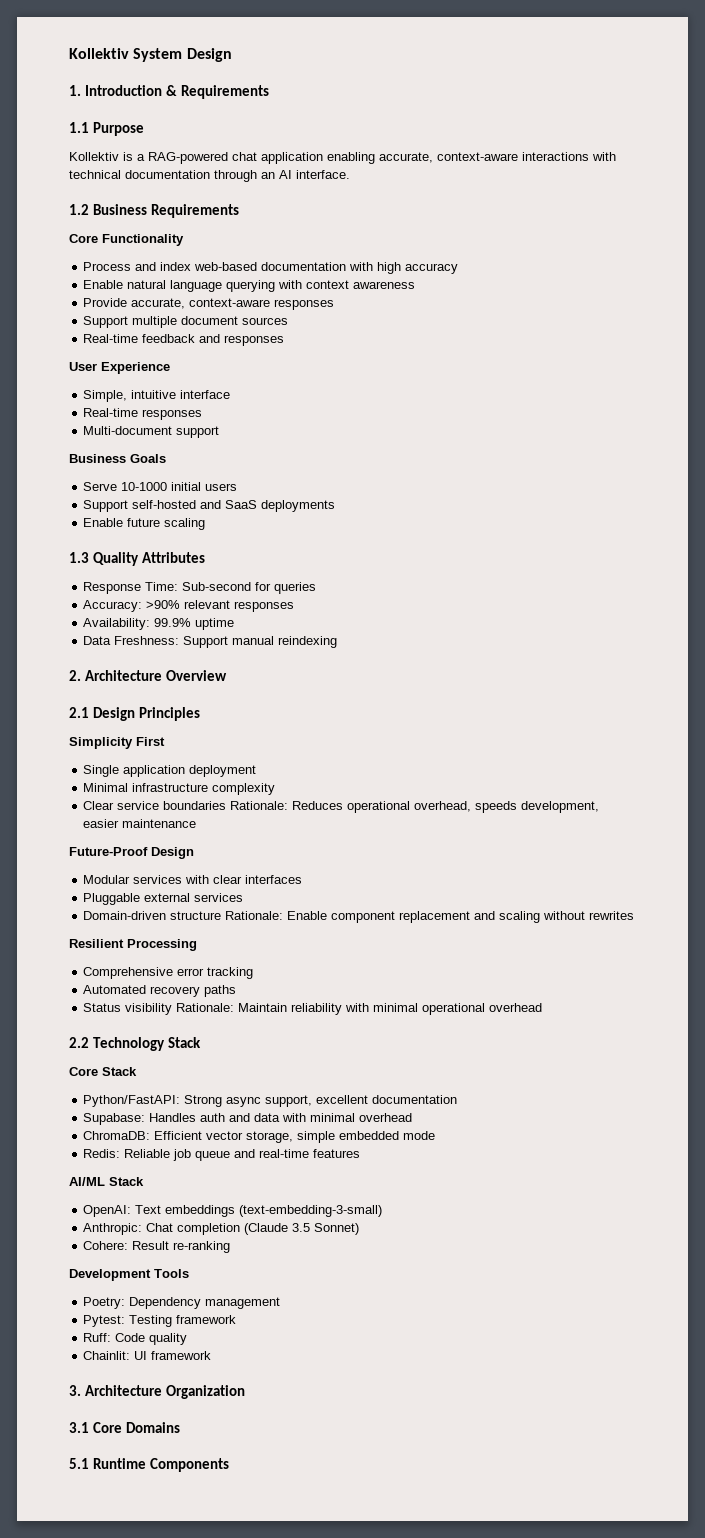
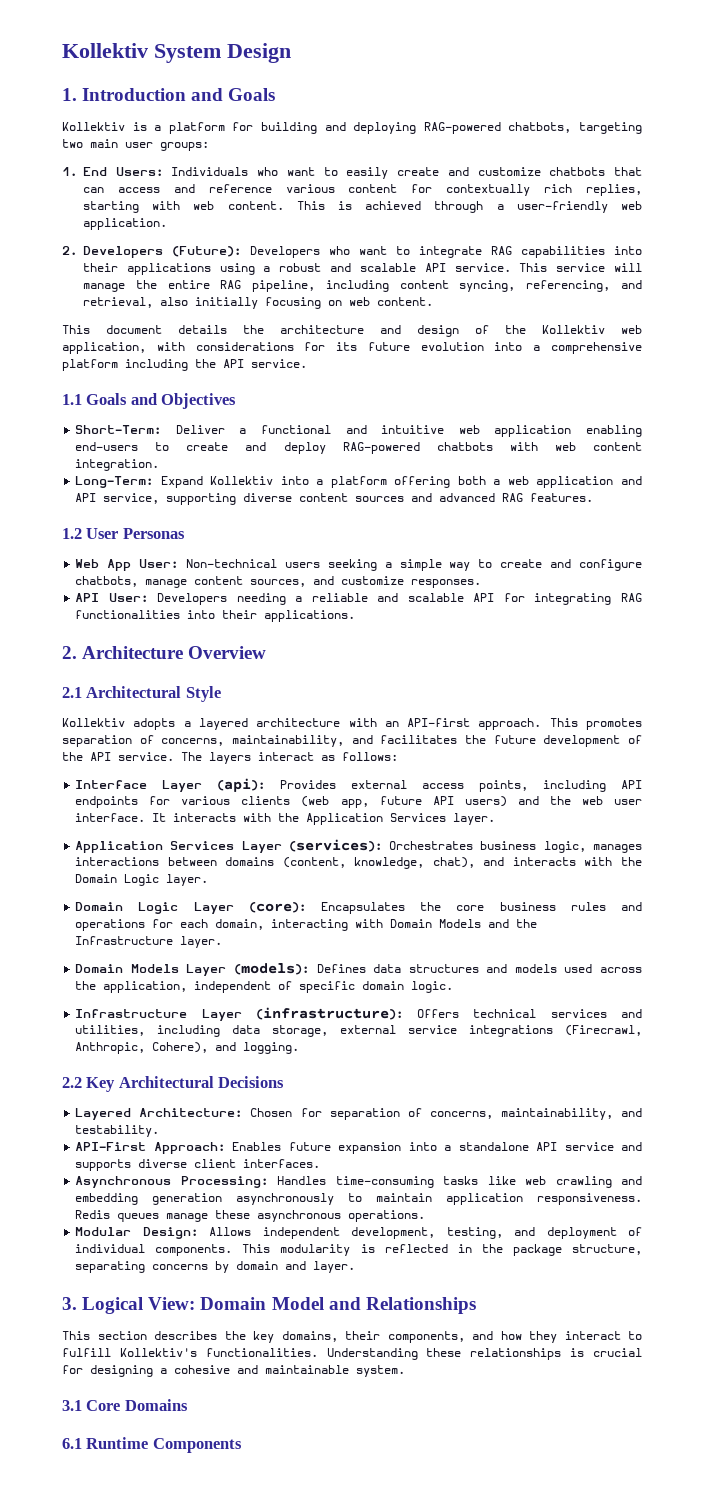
[166,85,270,99] [69,122,144,136] & Requirements // 1.1 Purpose -> [191,88,276,101] and Goals
[148,152,616,164] [69,170,350,182] [69,204,239,218] [69,234,184,246] [83,262,459,274] [83,280,416,292] [83,298,335,310] [83,316,289,328] [83,334,285,346] [69,362,170,374] [83,390,231,402] [83,408,203,420] [83,426,220,438] [69,454,166,463] [83,482,238,491] [83,500,336,512] [83,518,206,530] [69,552,205,566] [83,582,317,594] [83,600,295,612] [83,618,235,630] [83,636,338,648] [69,670,228,681] [69,707,200,721] [69,737,165,749] [83,765,257,777] [83,783,276,795] [83,801,600,813] [83,819,197,828] [69,847,194,859] [83,875,303,884] [83,893,244,905] [83,911,635,923] [69,939,197,951] [83,967,254,979] [83,985,237,997] [83,1003,543,1015] [69,1037,201,1051] [69,1067,137,1076] [83,1095,458,1107] [83,1113,413,1125] [83,1131,436,1143] [83,1149,361,1161] [69,1177,144,1186] [83,1205,383,1217] [83,1223,360,1235] [83,1241,231,1253] [69,1269,189,1281] [83,1297,281,1309] [83,1315,237,1327] [83,1333,188,1345] [83,1351,212,1360] [69,1385,246,1399] RAG-powered chat application enabling accurate, context-aware interactions with technical documentation through an AI interface. // 1.2 Business Requirements // Core Functionality // Process and index web-based documentation with high accuracy // Enable natural language querying with context awareness // Provide accurate, context-aware responses // Support multiple document sources // Real-time feedback and responses // User Experience // Simple, intuitive interface // Real-time responses // Multi-document support // Business Goals // Serve 10-1000 initial users // Support self-hosted and SaaS deployments // Enable future scaling // 1.3 Quality Attributes // Response Time: Sub-second for queries // Accuracy: >90% relevant responses // Availability: 99.9% uptime // Data Freshness: Support manual reindexing // 2. Architecture Overview // 2.1 Design Principles // Simplicity First // Single application deployment // Minimal infrastructure complexity // Clear service boundaries Rationale: Reduces operational overhead, speeds development, easier maintenance // Future-Proof Design // Modular services with clear interfaces // Pluggable external services // Domain-driven structure Rationale: Enable component replacement and scaling without rewrites // Resilient Processing // Comprehensive error tracking // Automated recovery paths // Status visibility Rationale: Maintain reliability with minimal operational overhead // 2.2 Technology Stack // Core Stack // Python/FastAPI: Strong async support, excellent documentation // Supabase: Handles auth and data with minimal overhead // ChromaDB: Efficient vector storage, simple embedded mode // Redis: Reliable job queue and real-time features // AI/ML Stack // OpenAI: Text embeddings (text-embedding-3-small) // Anthropic: Chat completion (Claude 3.5 Sonnet) // Cohere: Result re-ranking // Development Tools // Poetry: Dependency management // Pytest: Testing framework // Ruff: Code quality // Chainlit: UI framework // 3. Architecture Organization -> [168,122,642,134] [62,139,209,151] [62,167,643,179] [83,184,643,196] [83,201,642,213] [83,218,167,230] [62,246,642,258] [83,263,642,275] [83,280,642,292] [83,297,433,309] [62,325,642,337] [62,342,642,354] [62,359,307,371] [62,393,237,409] [75,425,643,437] [75,442,642,454] [75,459,160,471] [75,476,642,488] [75,493,594,505] [62,528,185,539] [75,559,642,571] [75,576,482,588] [75,593,642,605] [75,610,356,622] [62,646,267,659] [62,686,221,702] [62,718,642,730] [62,735,643,747] [62,752,398,764] [75,778,643,792] [75,796,642,808] [75,813,496,825] [75,839,642,853] [75,857,642,869] [75,874,209,886] [75,902,642,914] [75,919,538,931] [75,936,223,948] [75,963,642,976] [75,981,454,993] [75,1007,642,1021] [75,1025,642,1037] [75,1042,300,1054] [62,1076,285,1092] [75,1108,643,1120] [75,1125,160,1137] [75,1142,643,1154] [75,1159,321,1171] [75,1176,643,1188] [75,1193,642,1205] [75,1210,426,1222] [75,1227,643,1239] [75,1244,642,1256] [75,1261,356,1273] [62,1297,476,1314] [62,1331,642,1343] [62,1348,642,1360] [62,1365,405,1377] platform for building and deploying RAG-powered chatbots, targeting two main user groups: // 1. End Users: Individuals who want to easily create and customize chatbots that can access and reference various content for contextually rich replies, starting with web content. This is achieved through a user-friendly web application. // 2. Developers (Future): Developers who want to integrate RAG capabilities into their applications using a robust and scalable API service. This service will manage the entire RAG pipeline, including content syncing, referencing, and retrieval, also initially focusing on web content. // This document details the architecture and design of the Kollektiv web application, with considerations for its future evolution into a comprehensive platform including the API service. // 1.1 Goals and Objectives // Short-Term: Deliver a functional and intuitive web application enabling end-users to create and deploy RAG-powered chatbots with web content integration. // Long-Term: Expand Kollektiv into a platform offering both a web application and API service, supporting diverse content sources and advanced RAG features. // 1.2 User Personas // Web App User: Non-technical users seeking a simple way to create and configure chatbots, manage content sources, and customize responses. // API User: Developers needing a reliable and scalable API for integrating RAG functionalities into their applications. // 2. Architecture Overview // 2.1 Architectural Style // Kollektiv adopts a layered architecture with an API-first approach. This promotes separation of concerns, maintainability, and facilitates the future development of the API service. The layers interact as follows: // Interface Layer (api): Provides external access points, including API endpoints for various clients (web app, future API users) and the web user interface. It interacts with the Application Services layer. // Application Services Layer (services): Orchestrates business logic, manages interactions between domains (content, knowledge, chat), and interacts with the Domain Logic layer. // Domain Logic Layer (core): Encapsulates the core business rules and operations for each domain, interacting with Domain Models and the Infrastructure layer. // Domain Models Layer (models): Defines data structures and models used across the application, independent of specific domain logic. // Infrastructure Layer (infrastructure): Offers technical services and utilities, including data storage, external service integrations (Firecrawl, Anthropic, Cohere), and logging. // 2.2 Key Architectural Decisions // Layered Architecture: Chosen for separation of concerns, maintainability, and testability. // API-First Approach: Enables future expansion into a standalone API service and supports diverse client interfaces. // Asynchronous Processing: Handles time-consuming tasks like web crawling and embedding generation asynchronously to maintain application responsiveness. Redis queues manage these asynchronous operations. // Modular Design: Allows independent development, testing, and deployment of individual components. This modularity is reflected in the package structure, separating concerns by domain and layer. // 3. Logical View: Domain Model and Relationships // This section describes the key domains, their components, and how they interact to fulfill Kollektiv's functionalities. Understanding these relationships is crucial for designing a cohesive and maintainable system.
[69,1458,89,1469] 5.1 -> [62,1438,82,1449] 6.1

